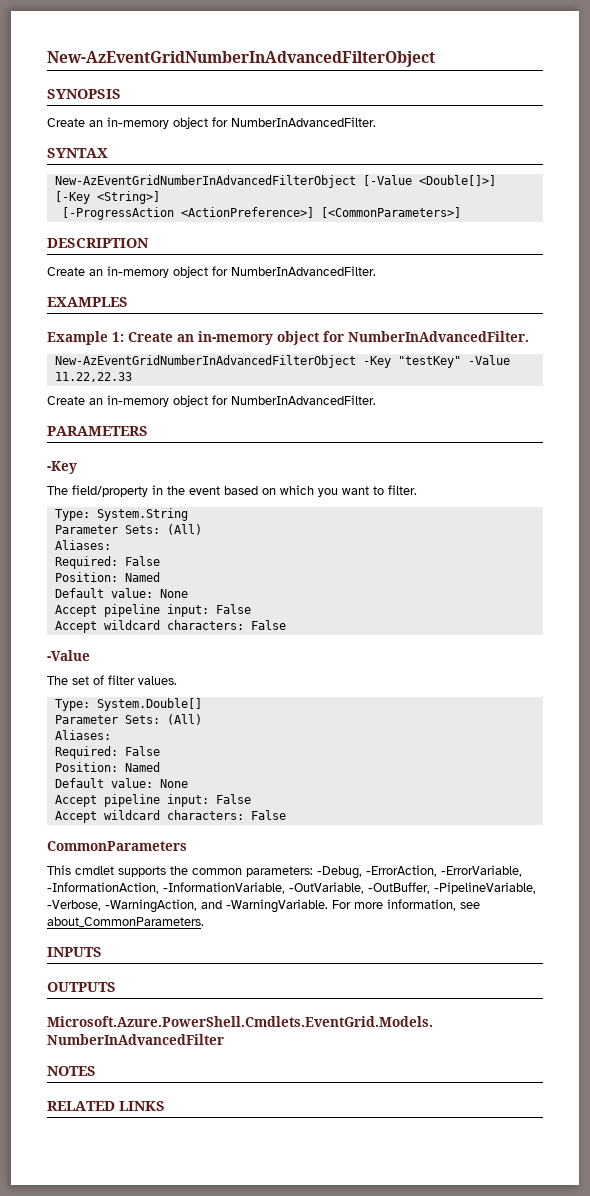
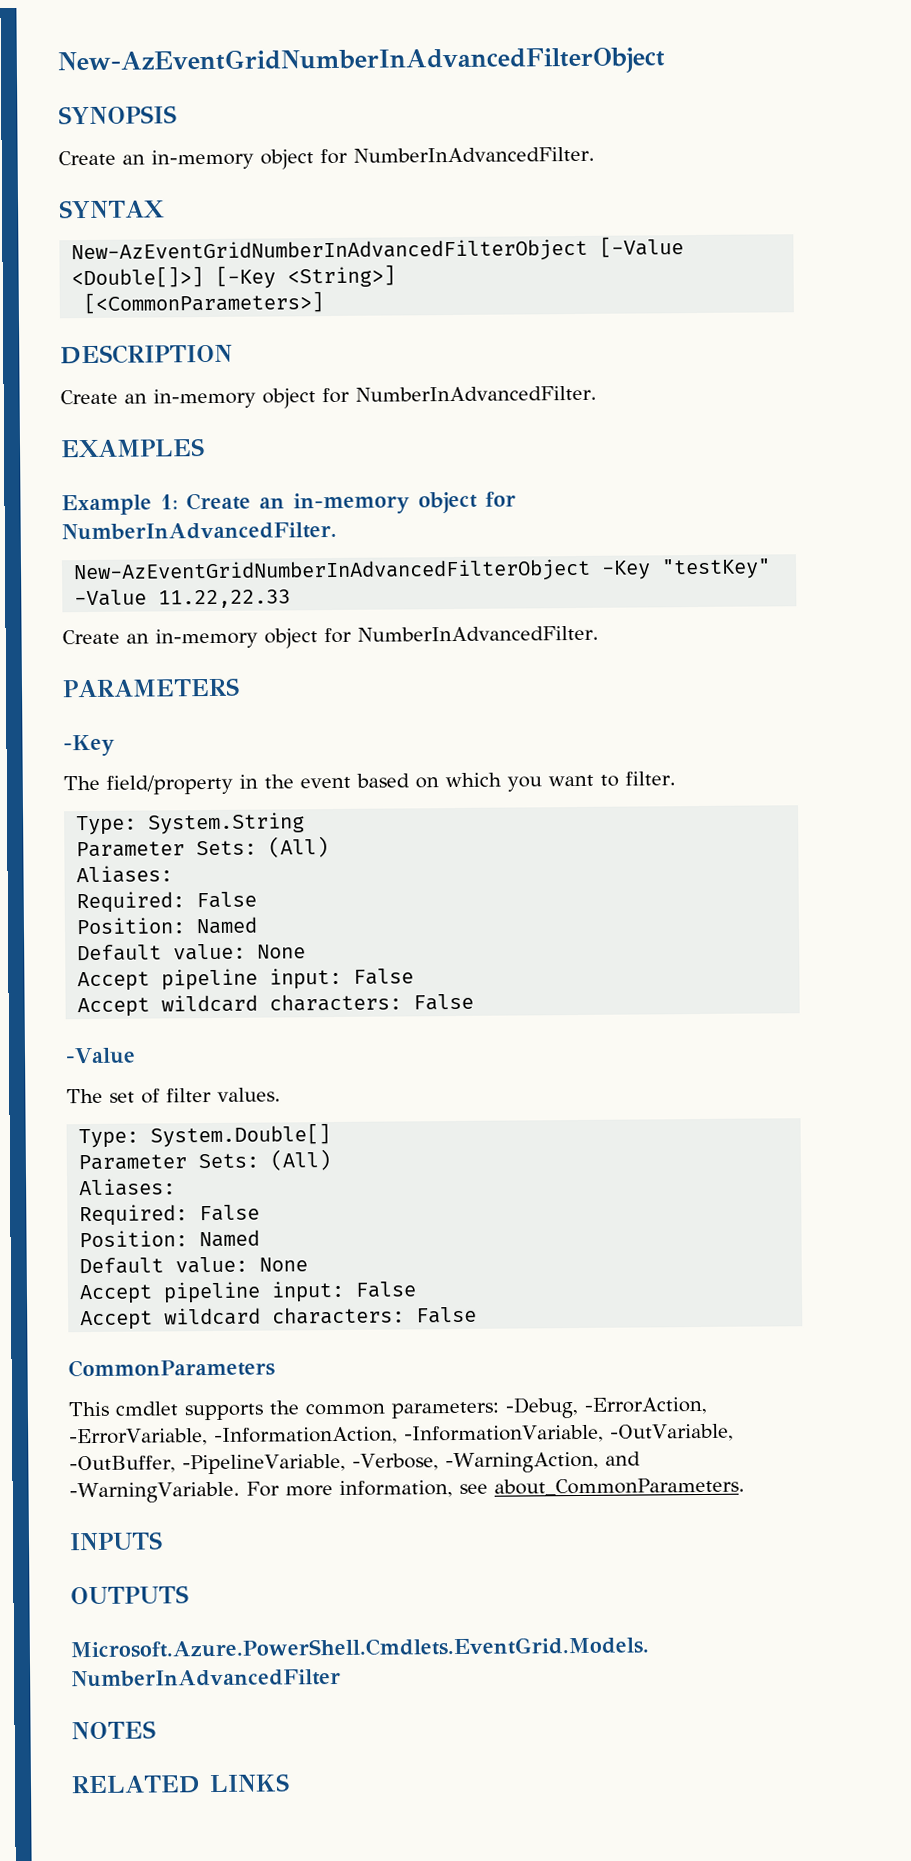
[61,207,314,220] [-ProgressAction <ActionPreference>] -> (397, 276) none

